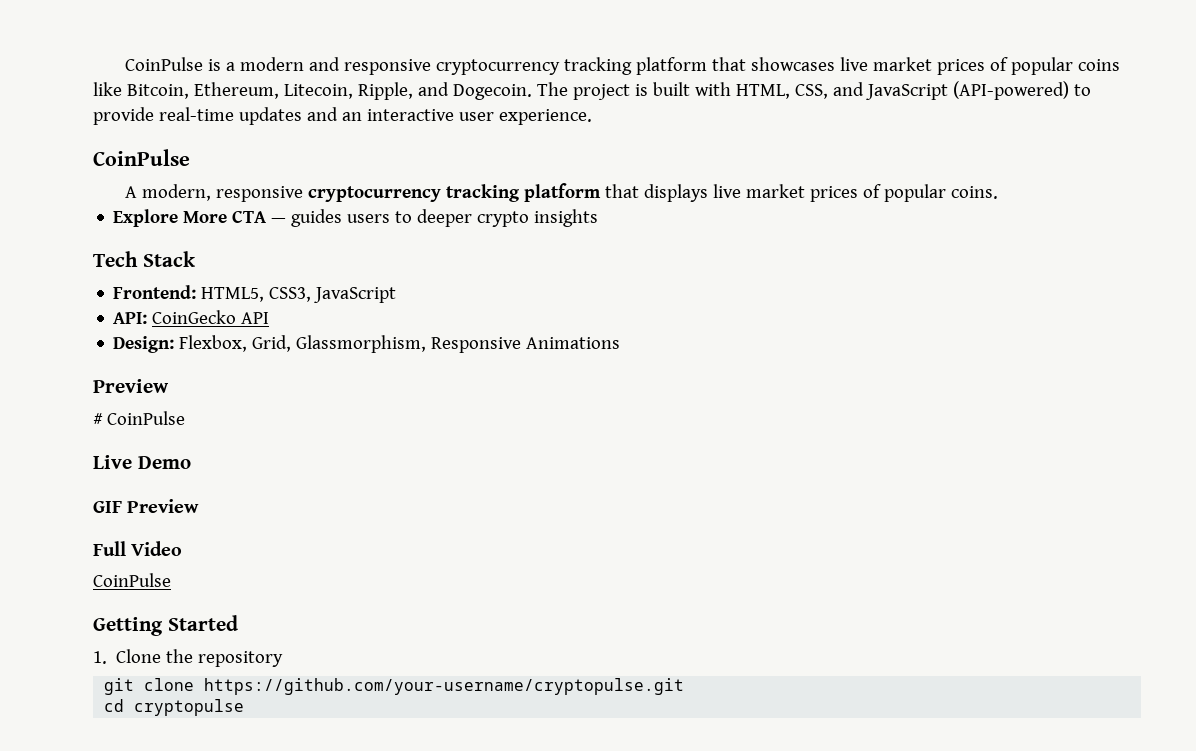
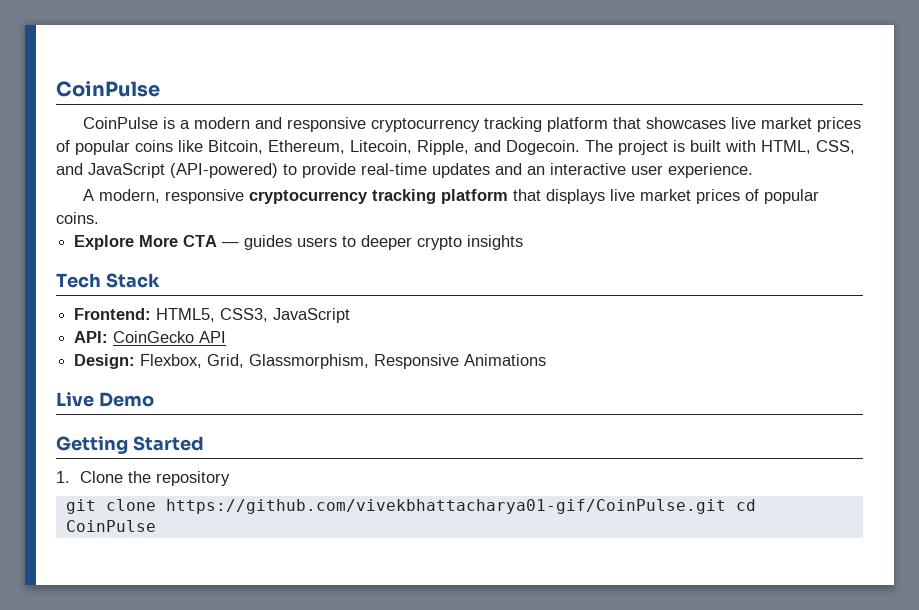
[125,57,204,71] CoinPulse -> [56,81,160,97] [83,117,159,129] CoinPulse // CoinPulse
[93,149,190,166] // CoinPulse -> (753, 170) none
[93,379,169,393] [93,411,185,425] // Preview // # CoinPulse -> (547, 360) none
[93,499,200,513] [93,541,183,556] [93,573,171,587] // GIF Preview // Full Video // CoinPulse -> (154, 399) none
[204,678,685,695] [104,699,245,716] https://github.com/your-username/cryptopulse.git // cd cryptopulse -> [165,499,756,514] [65,520,156,532] https://github.com/vivekbhattacharya01-gif/CoinPulse.git cd CoinPulse

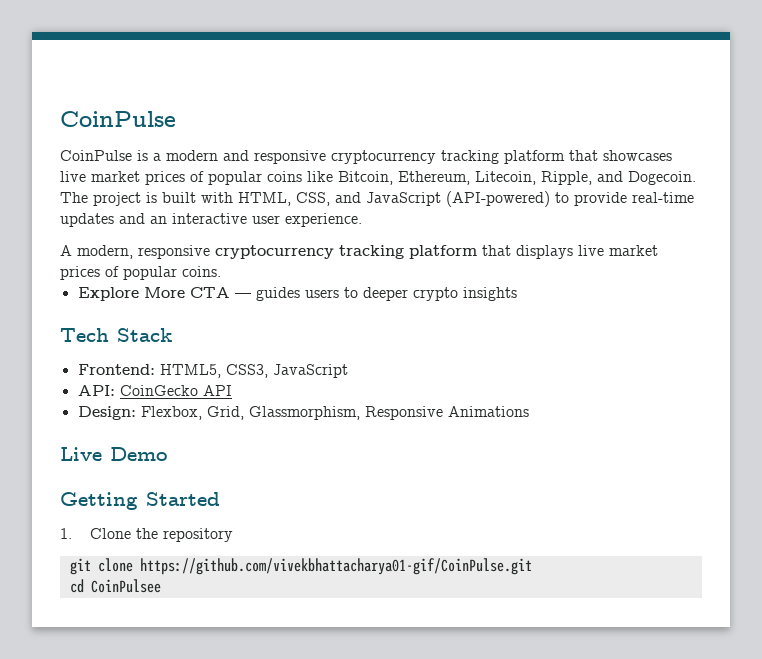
[735,499,756,511] [65,520,156,532] cd CoinPulse -> [69,579,161,593] // cd CoinPulsee

